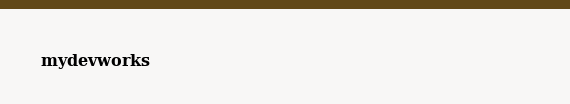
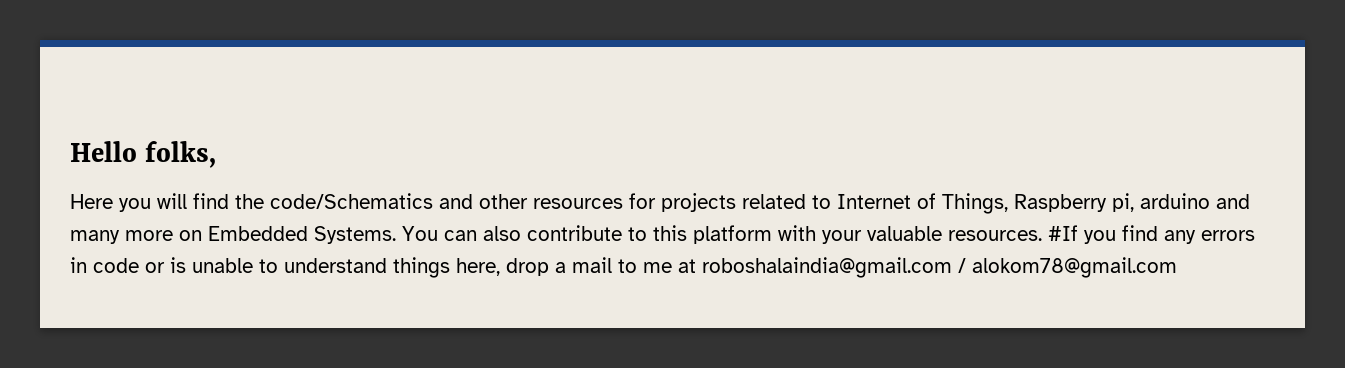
[41,54,150,69] mydevworks -> [70,141,217,168] [70,193,1250,214] [70,225,1255,244] [70,257,1177,278] Hello folks, // Here you will find the code/Schematics and other resources for projects related to Internet of Things, Raspberry pi, arduino and many more on Embedded Systems. You can also contribute to this platform with your valuable resources. #If you find any errors in code or is unable to understand things here, drop a mail to me at roboshalaindia@gmail.com / alokom78@gmail.com

